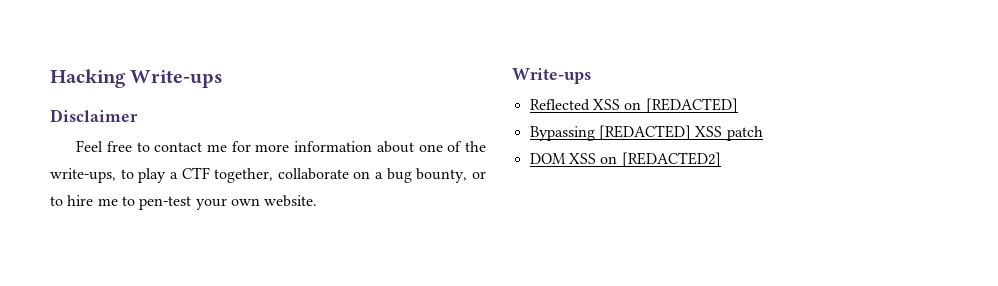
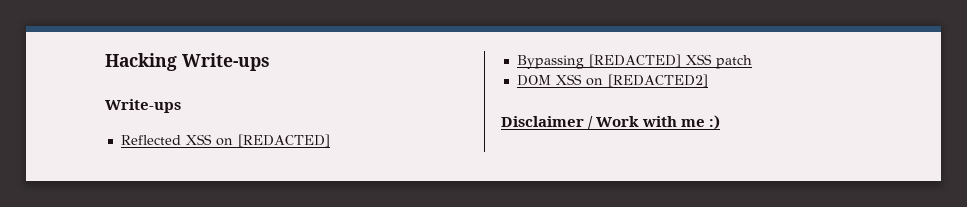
[50,109,138,122] [76,140,486,153] [50,167,486,183] [50,195,318,210] // Disclaimer // Feel free to contact me for more information about one of the write-ups, to play a CTF together, collaborate on a bug bounty, or to hire me to pen-test your own website. -> (270, 62) none
(721, 159) none -> [501,115,721,130] // Disclaimer / Work with me :)

